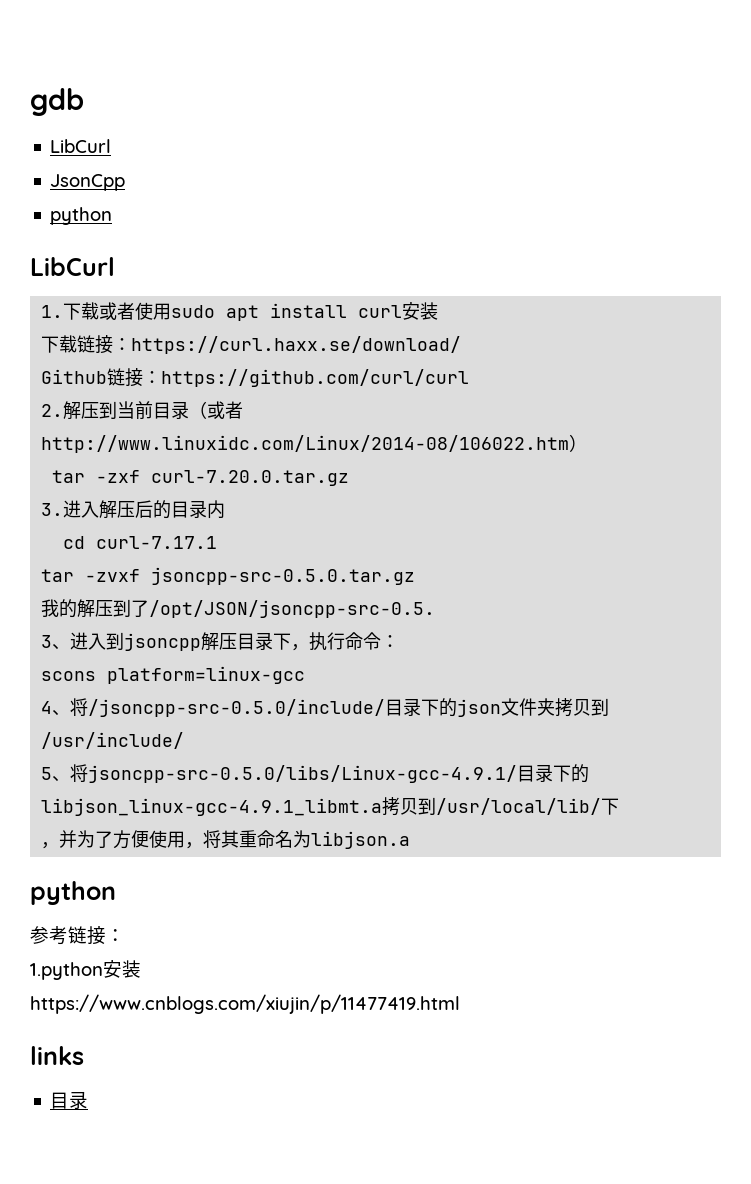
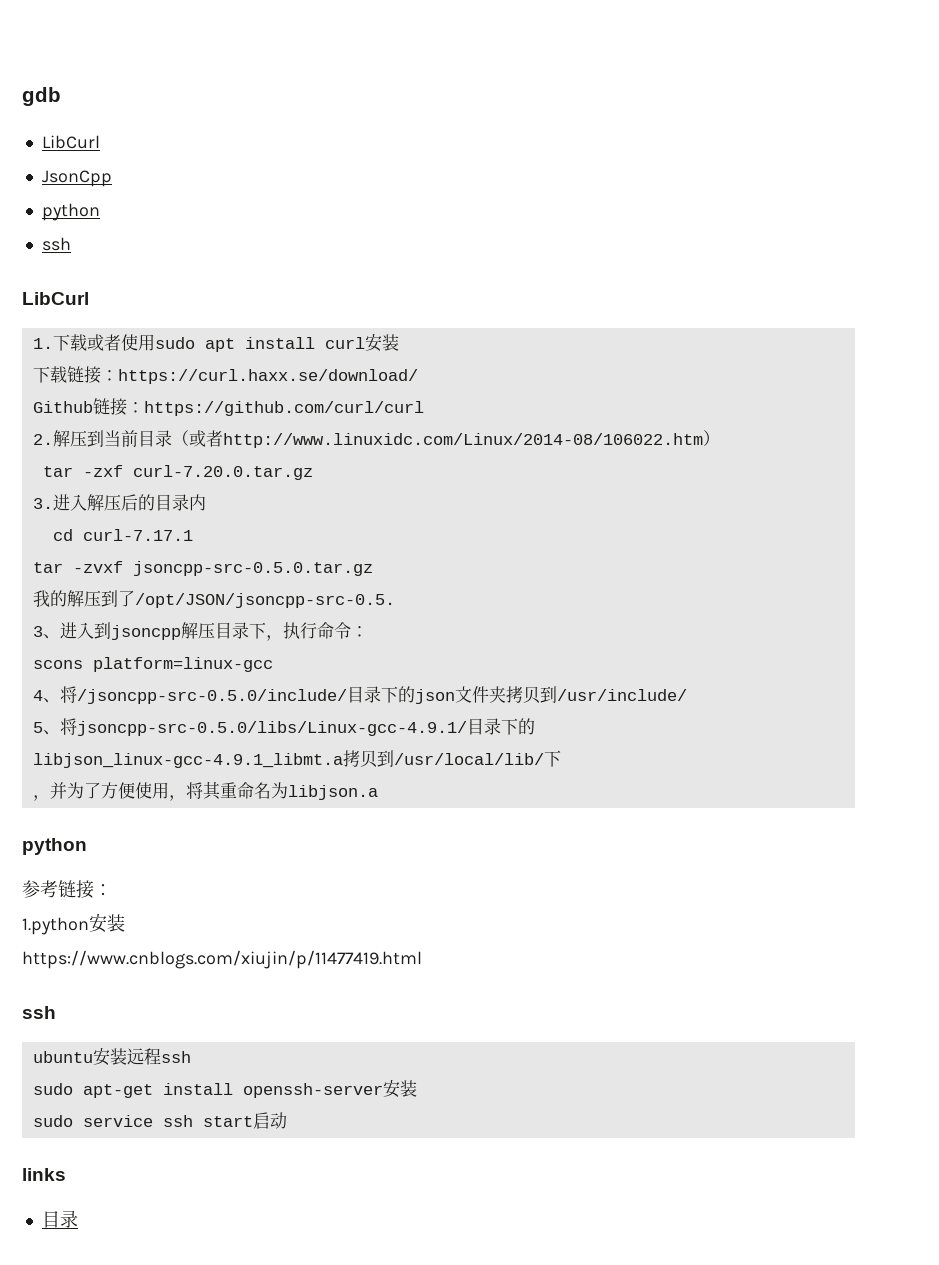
(113, 216) none -> [41,237,71,251] // ssh
(460, 1004) none -> [22,1006,56,1019] [32,1048,191,1066] [32,1080,417,1098] [32,1112,287,1129] // ssh // ubuntu安装远程ssh // sudo apt-get install openssh-server安装 // sudo service ssh start启动

